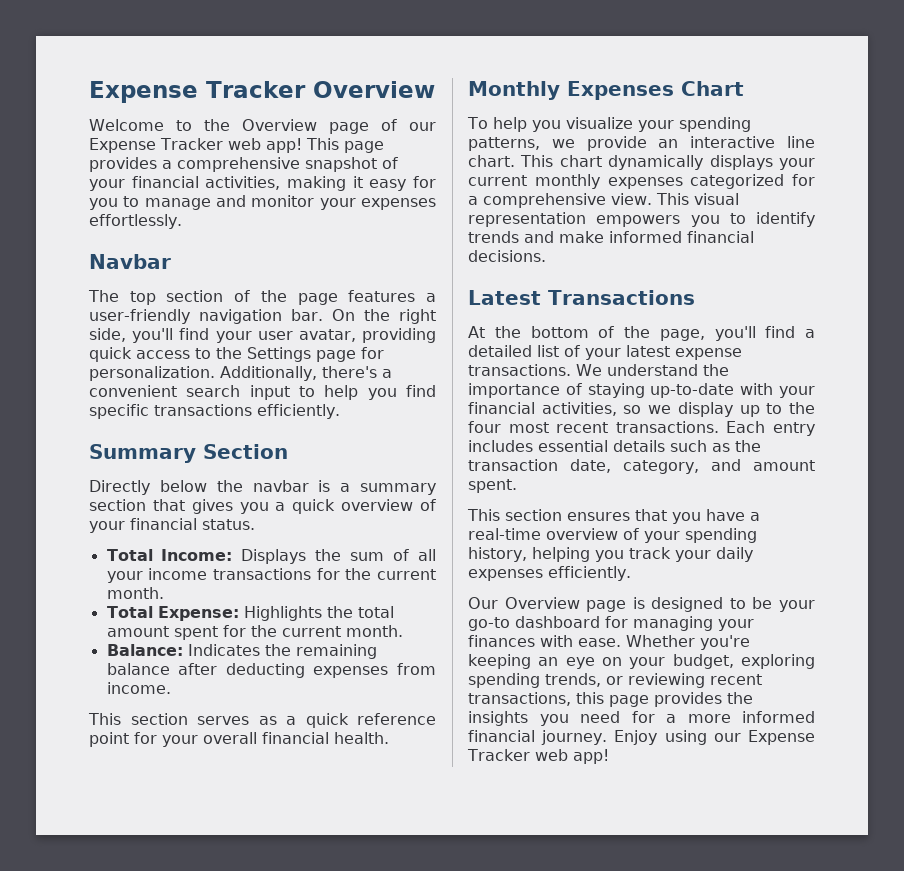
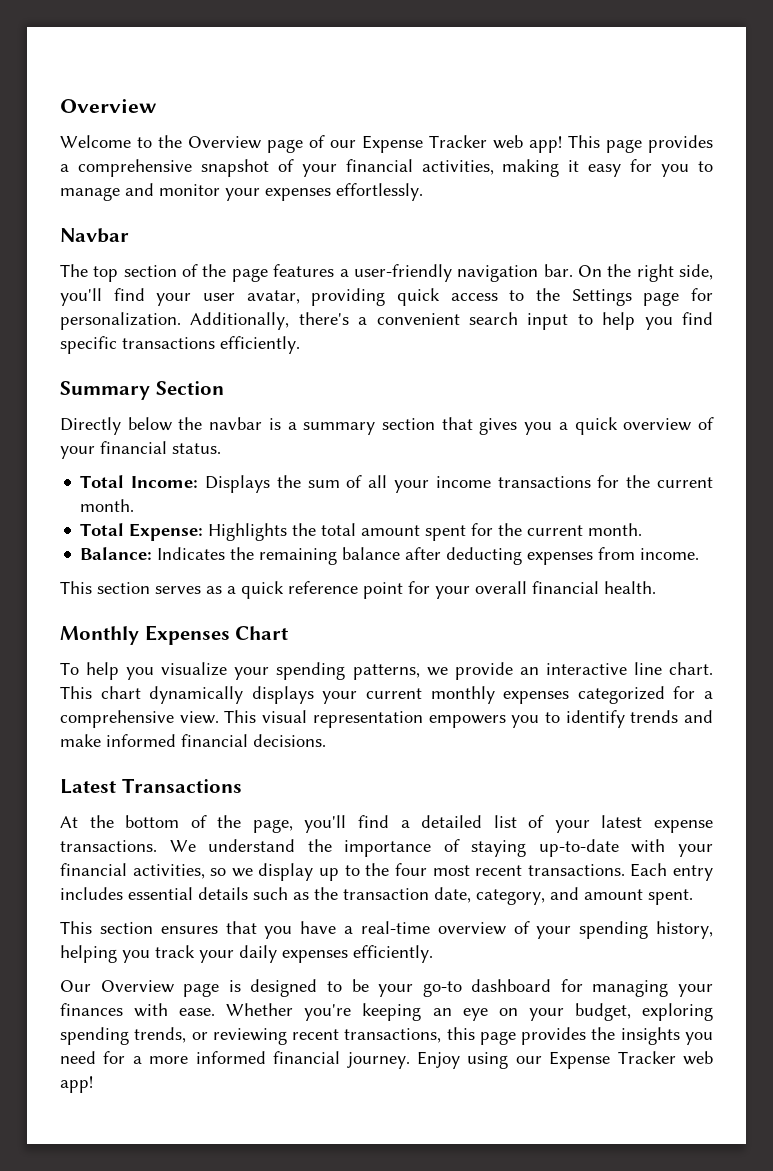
[89,81,306,103] Expense Tracker -> (60, 106) none

